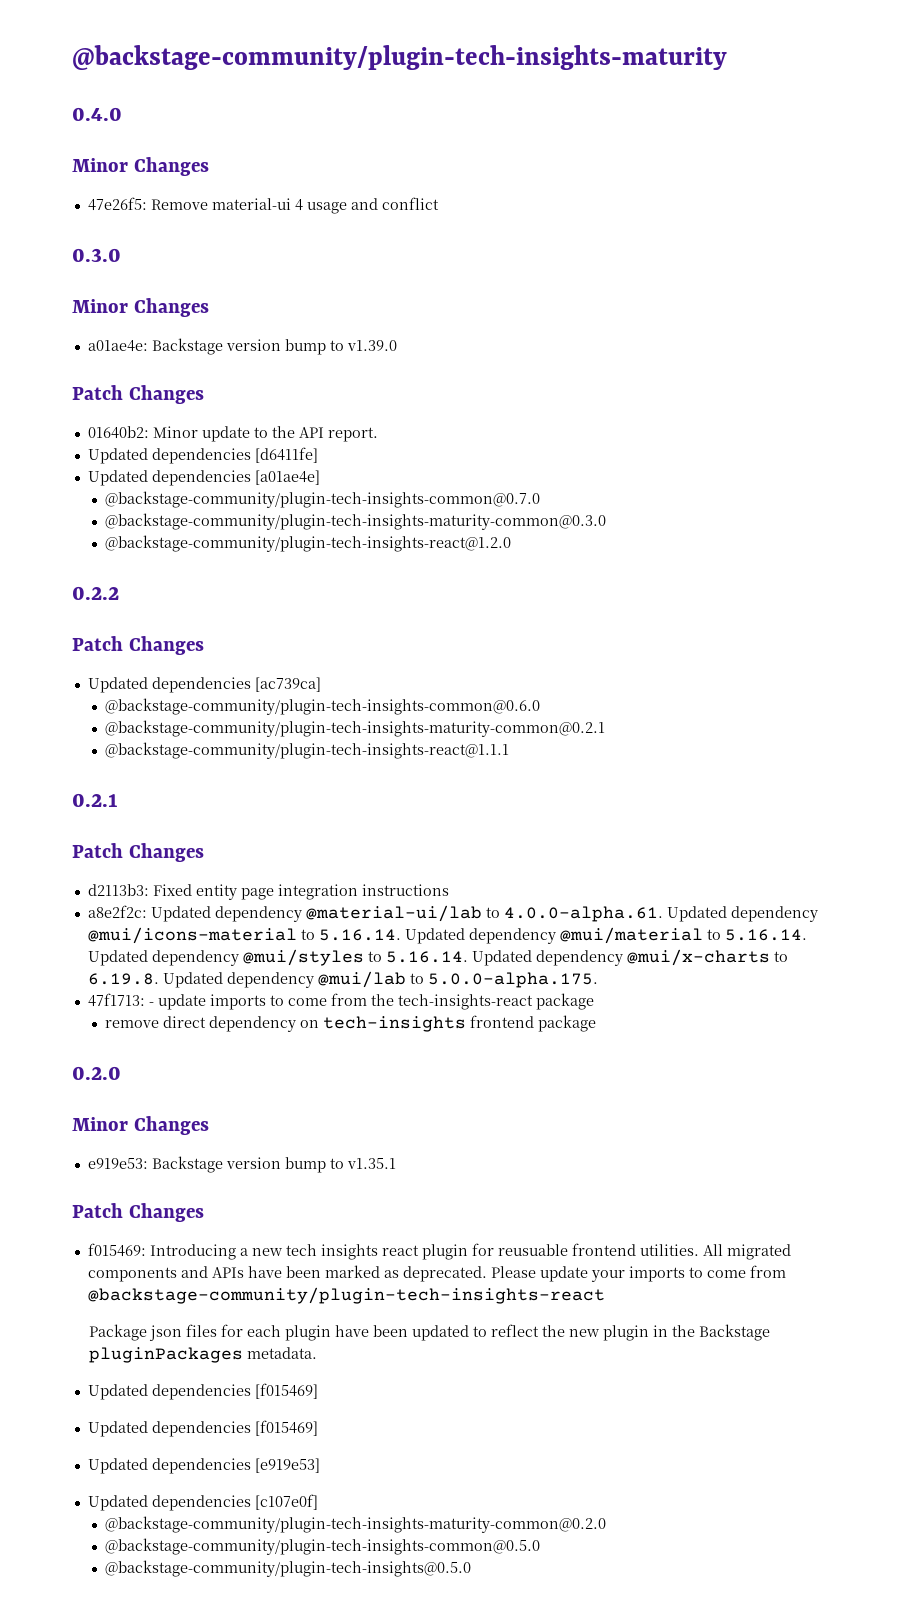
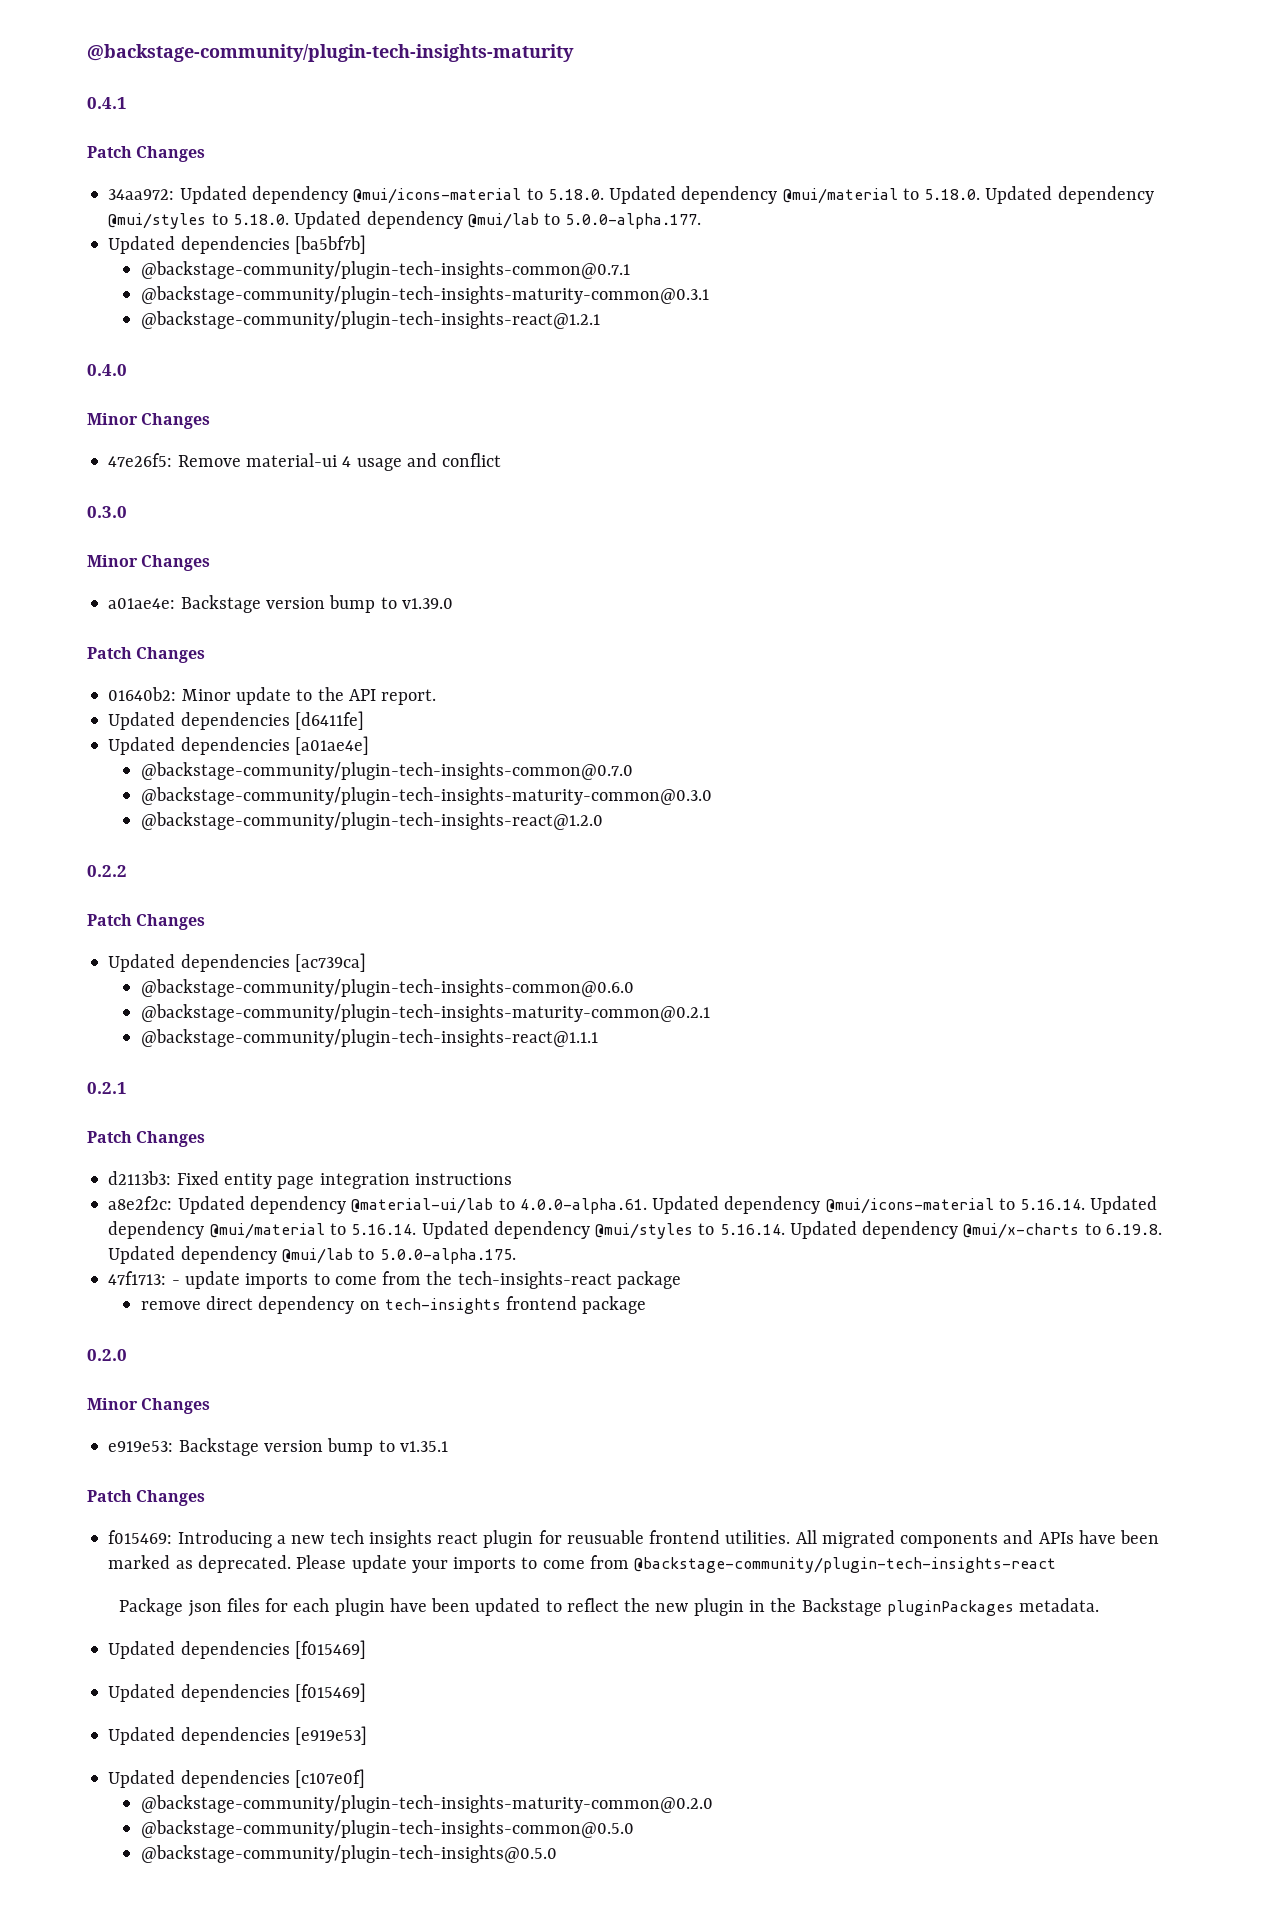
(727, 57) none -> [87,97,127,109] [87,146,206,162] [108,186,1154,204] [108,211,702,229] [108,235,366,254] [140,261,630,279] [140,286,709,304] [140,311,600,329] // 0.4.1 // Patch Changes // 34aa972: Updated dependency @mui/icons-material to 5.18.0. Updated dependency @mui/material to 5.18.0. Updated dependency @mui/styles to 5.18.0. Updated dependency @mui/lab to 5.0.0-alpha.177. // Updated dependencies [ba5bf7b] // @backstage-community/plugin-tech-insights-common@0.7.1 // @backstage-community/plugin-tech-insights-maturity-common@0.3.1 // @backstage-community/plugin-tech-insights-react@1.2.1

